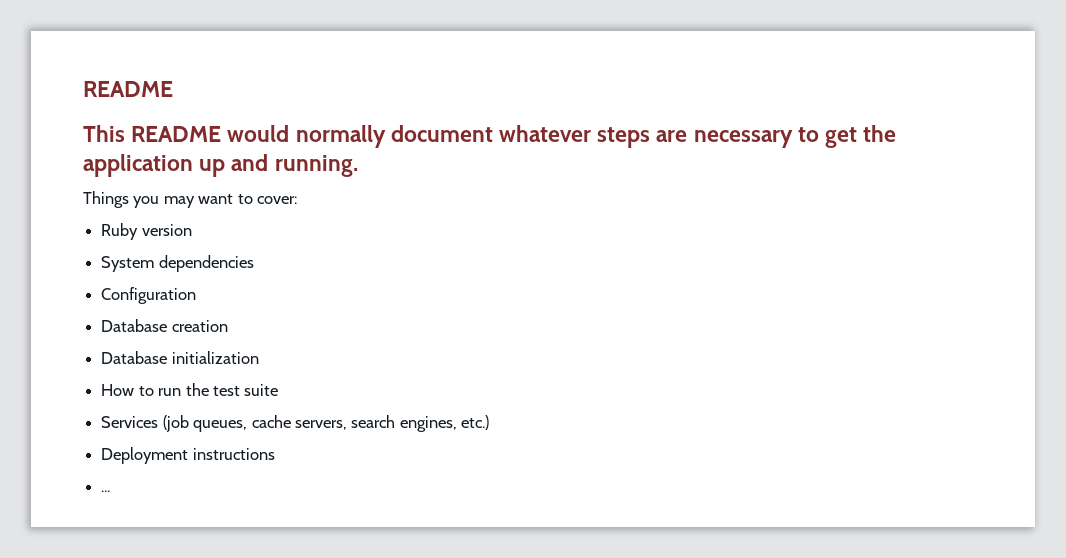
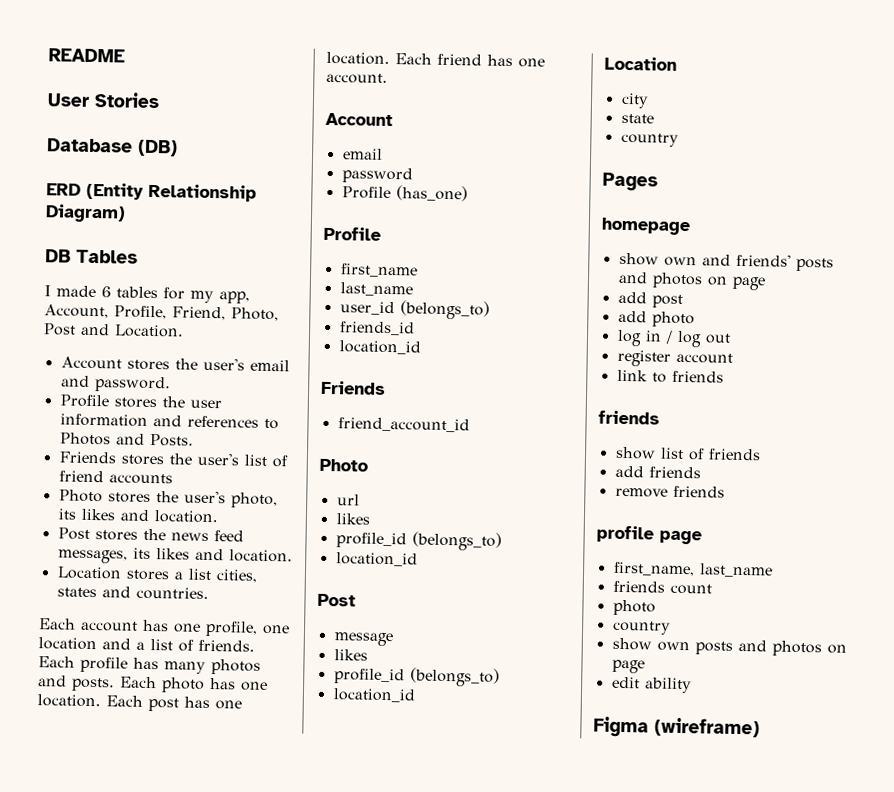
[83,125,897,148] [83,154,358,177] [83,191,298,208] [101,223,192,240] [101,255,254,272] [101,287,197,304] [101,319,228,332] [101,351,259,364] [101,383,279,396] [101,415,490,432] [101,447,275,464] [101,490,111,492] This README would normally document whatever steps are necessary to get the application up and running. // Things you may want to cover: // Ruby version // System dependencies // Configuration // Database creation // Database initialization // How to run the test suite // Services (job queues, cache servers, search engines, etc.) // Deployment instructions // ... -> [47,91,160,109] [47,138,178,157] [46,182,257,202] [45,204,126,223] [45,249,138,264] [44,285,250,304] [44,304,279,322] [43,323,184,338] [60,356,290,372] [60,375,171,393] [59,394,222,409] [59,413,279,430] [59,432,194,447] [58,451,288,468] [58,470,173,485] [58,489,278,509] [57,508,219,524] [57,527,244,542] [57,547,293,564] [56,566,258,583] [56,586,209,600] [38,618,290,637] [38,637,255,652] [38,656,261,675] [38,675,268,693] [37,694,242,712] [326,51,545,68] [326,72,388,84] [325,112,393,127] [341,148,383,160] [341,167,413,184] [341,185,468,202] [323,226,381,241] [340,263,418,278] [339,282,413,297] [339,300,490,320] [339,321,415,336] [338,340,421,355] [321,380,386,395] [337,417,470,433] [319,458,368,472] [336,494,360,506] [335,513,370,525] [335,531,502,551] [335,552,418,567] [317,593,356,607] [333,632,393,647] [333,649,368,661] [333,667,500,687] [332,688,416,703] [604,56,677,71] [620,92,649,109] [620,113,654,124] [620,132,679,147] [602,172,658,192] [601,217,691,236] [618,252,834,272] [617,271,766,291] [617,291,683,308] [617,310,695,328] [616,329,731,348] [616,349,733,367] [616,369,724,383] [598,410,660,425] [614,446,761,461] [614,465,701,479] [614,485,725,498] [596,525,702,545] [612,561,773,578] [612,580,712,595] [612,599,656,616] [611,620,671,635] [611,637,847,657] [611,659,645,674] [611,676,692,694] [593,716,760,738] User Stories // Database (DB) // ERD (Entity Relationship Diagram) // DB Tables // I made 6 tables for my app, Account, Profile, Friend, Photo, Post and Location. // Account stores the user's email and password. // Profile stores the user information and references to Photos and Posts. // Friends stores the user's list of friend accounts // Photo stores the user's photo, its likes and location. // Post stores the news feed messages, its likes and location. // Location stores a list cities, states and countries. // Each account has one profile, one location and a list of friends. Each profile has many photos and posts. Each photo has one location. Each post has one location. Each friend has one account. // Account // email // password // Profile (has_one) // Profile // first_name // last_name // user_id (belongs_to) // friends_id // location_id // Friends // friend_account_id // Photo // url // likes // profile_id (belongs_to) // location_id // Post // message // likes // profile_id (belongs_to) // location_id // Location // city // state // country // Pages // homepage // show own and friends' posts and photos on page // add post // add photo // log in / log out // register account // link to friends // friends // show list of friends // add friends // remove friends // profile page // first_name, last_name // friends count // photo // country // show own posts and photos on page // edit ability // Figma (wireframe)

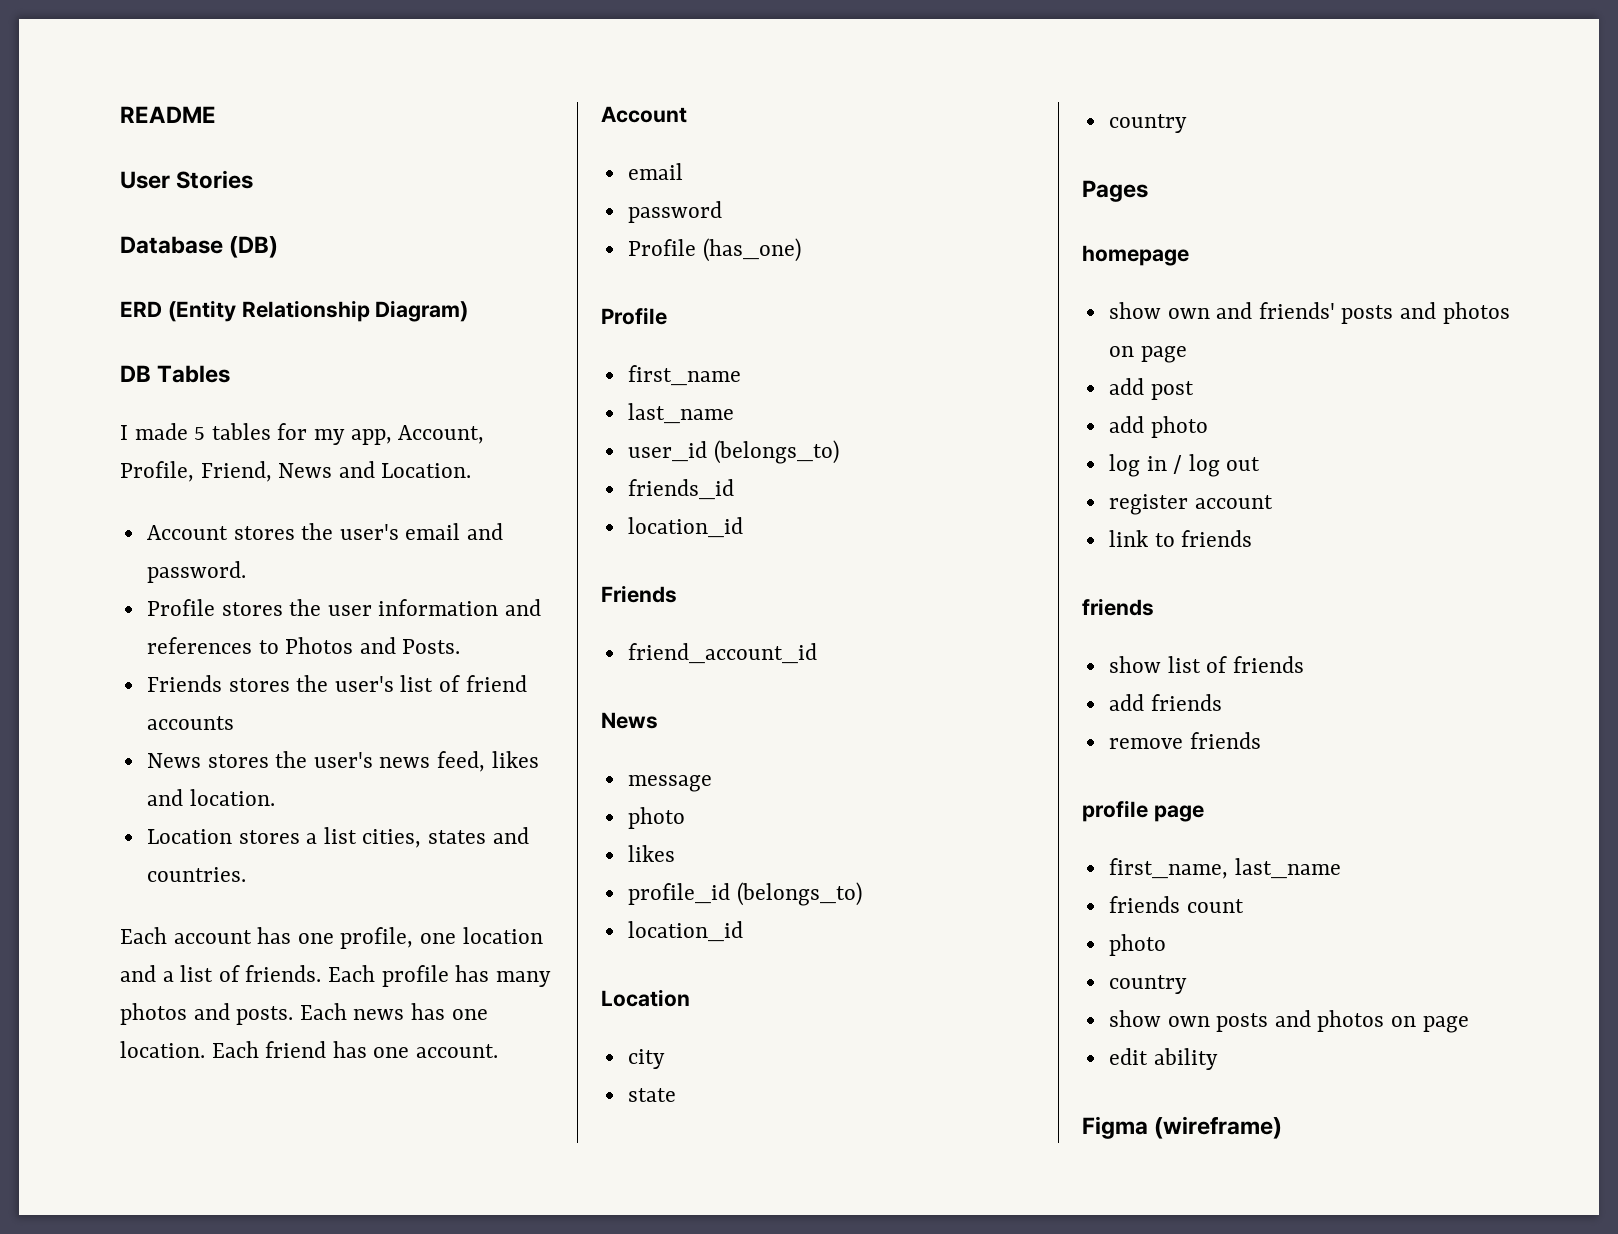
[101,286,111,298] 6 -> [194,427,206,440] 5
[231,307,279,322] [43,323,76,336] Photo, Post -> [278,463,333,478] News
[58,489,278,509] [57,508,219,524] [57,527,244,542] [57,547,151,564] Photo stores the user's photo, its likes and location. // Post stores the news feed messages, its -> [146,751,486,772] News stores the user's news feed,
[161,677,268,693] [37,694,179,712] photo has one location. Each post -> [353,1009,405,1020] news
[319,458,368,472] [336,494,360,506] [335,513,370,525] [335,531,502,551] [335,552,418,567] [317,593,356,607] Photo // url // likes // profile_id (belongs_to) // location_id // Post -> [601,712,658,729] News
(393, 639) none -> [627,807,685,829] // photo

